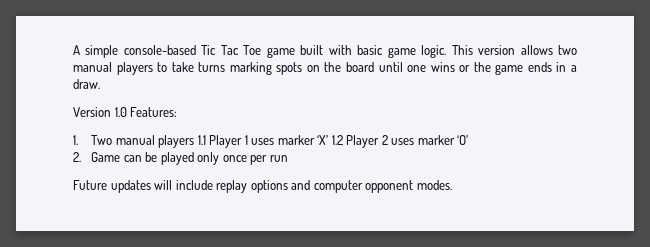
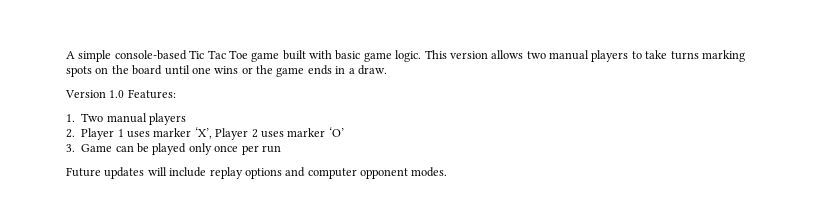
[197,135,206,145] 1.1 -> [66,129,75,138] // 2.
[317,135,343,145] ‘X’ 1.2 -> [194,127,212,139] ‘X’,
[73,152,81,162] 2. -> [66,144,75,152] 3.

